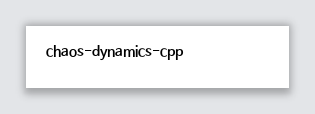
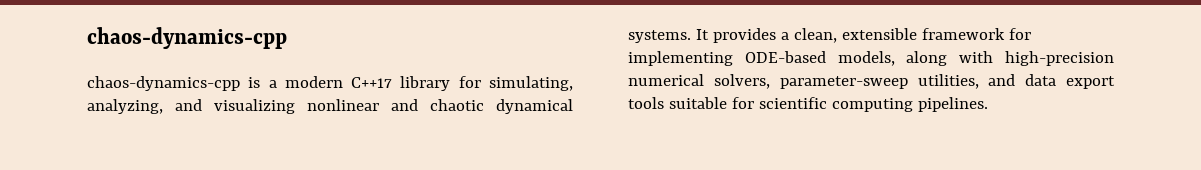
[46,45,184,61] chaos-dynamics-cpp -> [87,27,287,49] [87,76,573,91] [87,99,573,114] [628,28,1031,43] [628,51,1114,66] [628,74,1115,89] [628,97,988,112] chaos-dynamics-cpp // chaos-dynamics-cpp is a modern C++17 library for simulating, analyzing, and visualizing nonlinear and chaotic dynamical systems. It provides a clean, extensible framework for implementing ODE-based models, along with high-precision numerical solvers, parameter-sweep utilities, and data export tools suitable for scientific computing pipelines.

